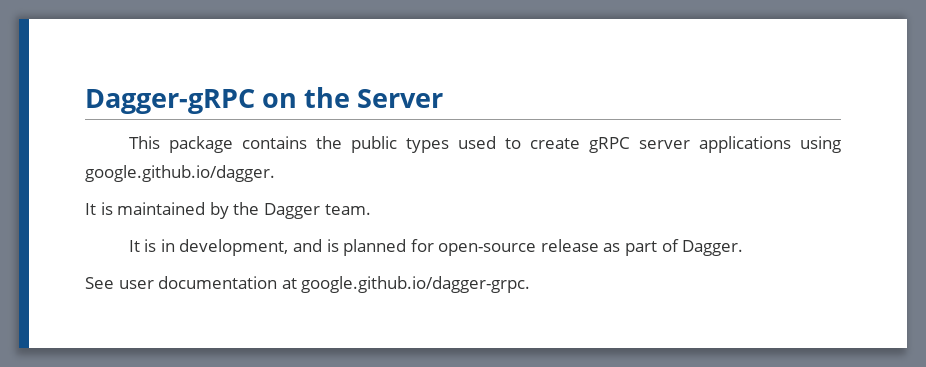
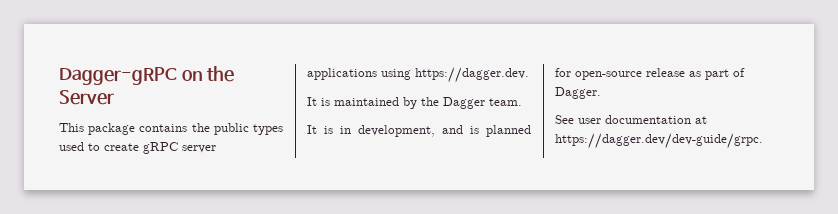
[85,165,275,182] google.github.io/dagger. -> [415,67,529,83] https://dagger.dev.
[301,276,531,293] google.github.io/dagger-grpc. -> [555,133,763,149] https://dagger.dev/dev-guide/grpc.

